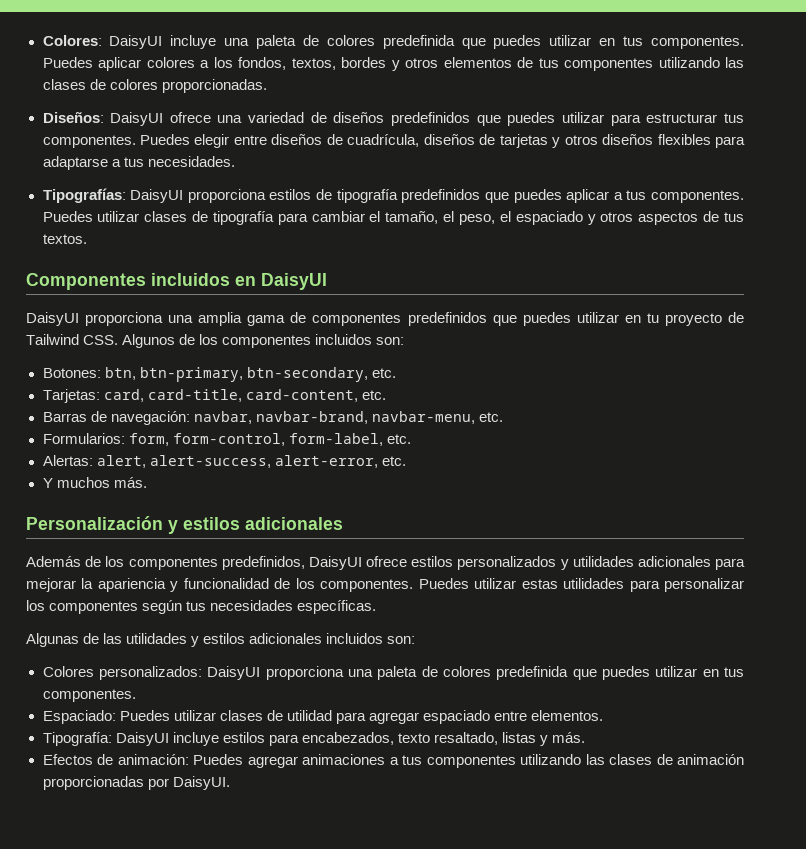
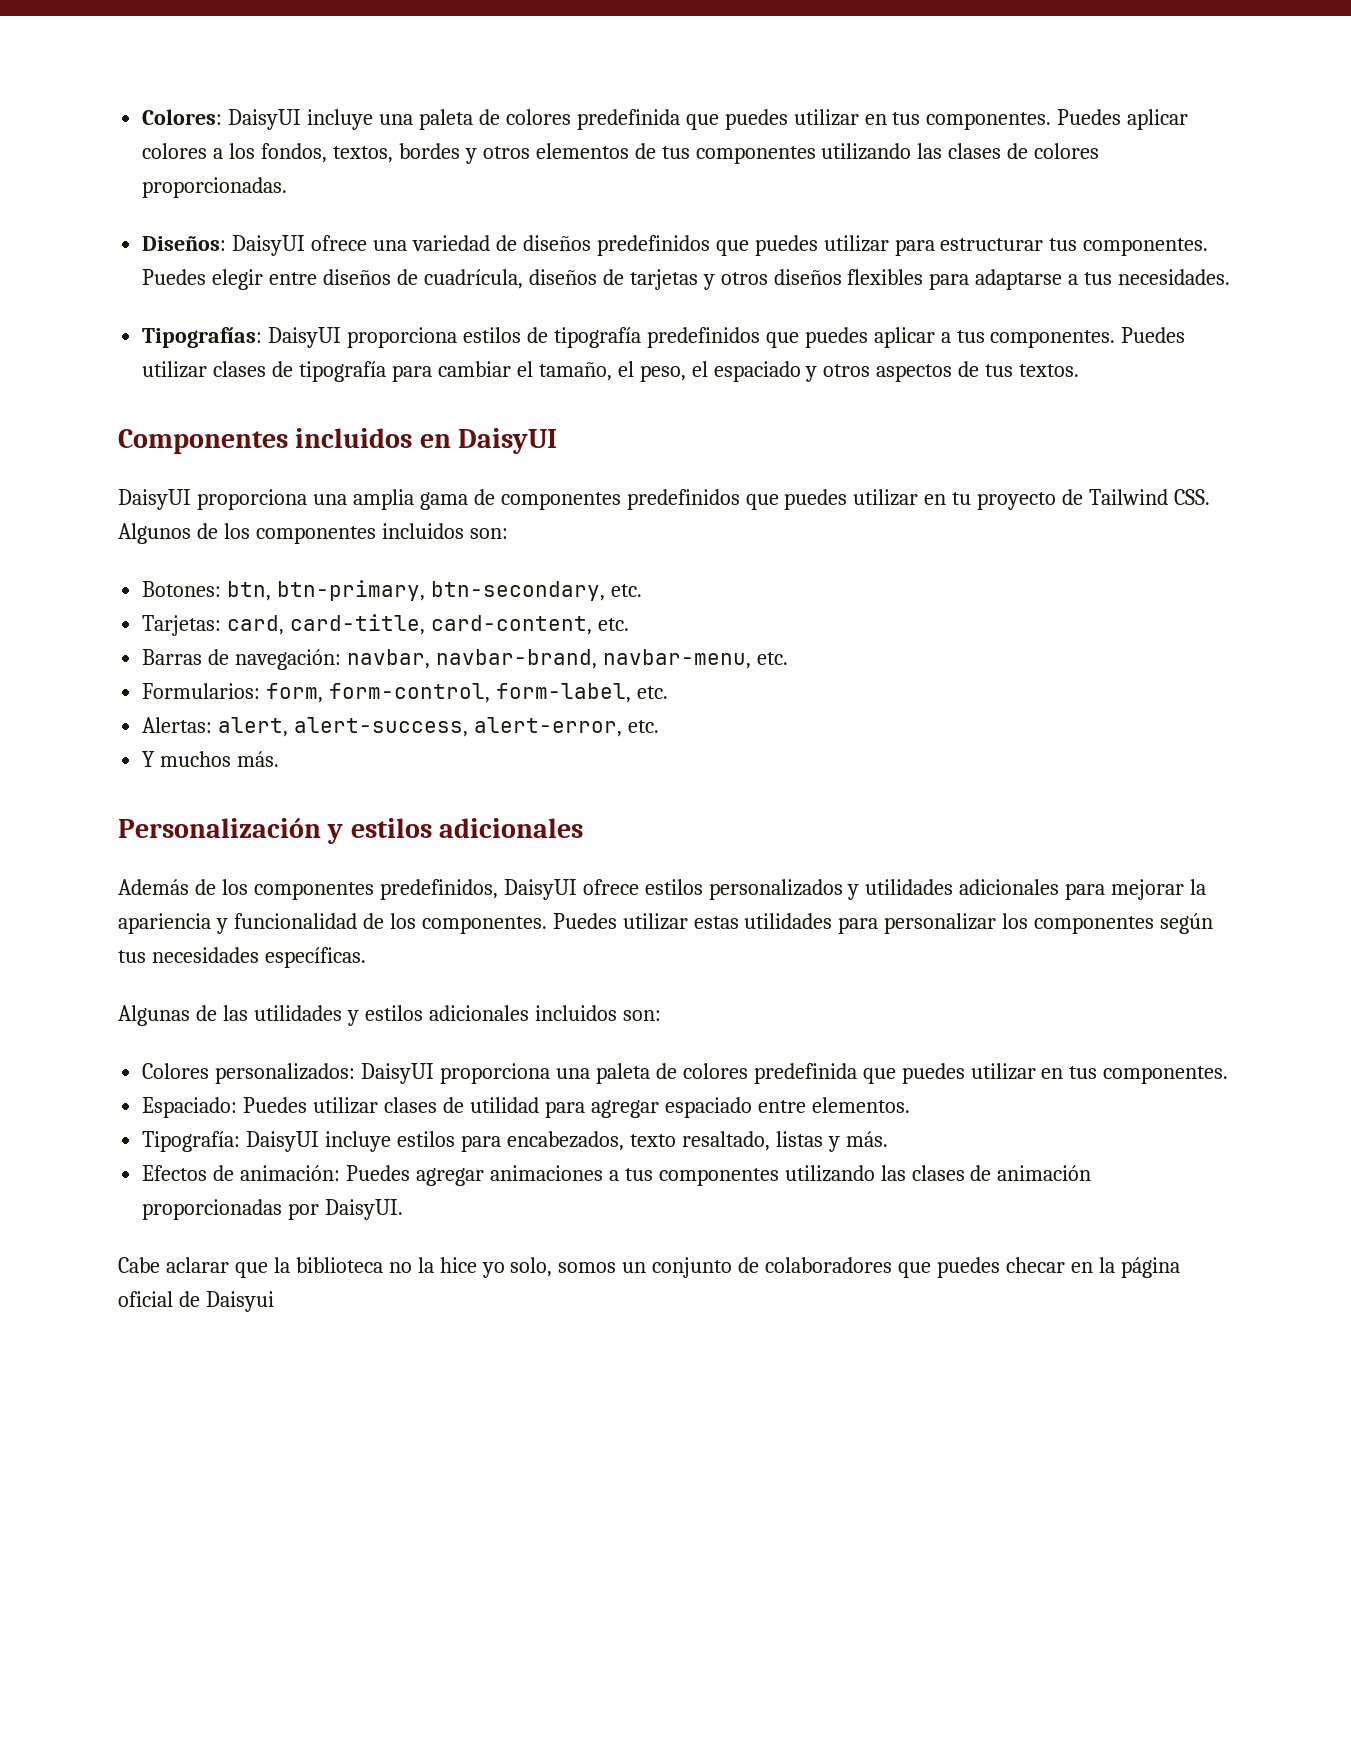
(230, 783) none -> [118,1257,1180,1278] [118,1291,274,1312] // Cabe aclarar que la biblioteca no la hice yo solo, somos un conjunto de colaboradores que puedes checar en la página oficial de Daisyui

